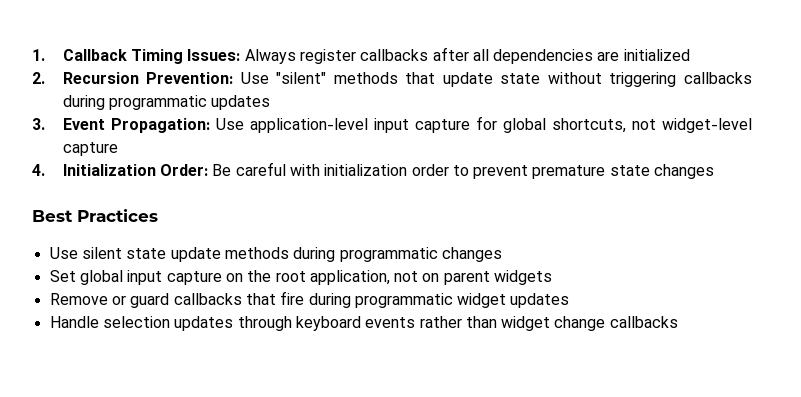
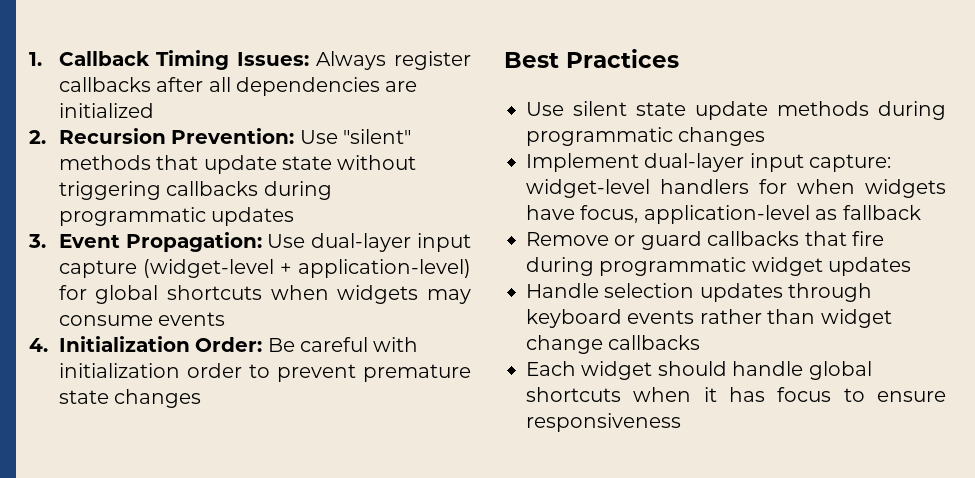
[249,116,753,133] [62,142,118,156] application-level input capture for global shortcuts, not widget-level capture -> [311,233,471,252] [58,259,471,278] [58,285,472,304] [58,312,226,326] dual-layer input capture (widget-level + application-level) for global shortcuts when widgets may consume events
[49,270,553,285] Set global input capture on the root application, not on parent widgets -> [526,153,892,172] [526,179,946,198] [526,205,921,224] Implement dual-layer input capture: widget-level handlers for when widgets have focus, application-level as fallback
(678, 322) none -> [526,361,872,380] [526,387,946,402] [526,413,681,432] // Each widget should handle global shortcuts when it has focus to ensure responsiveness

